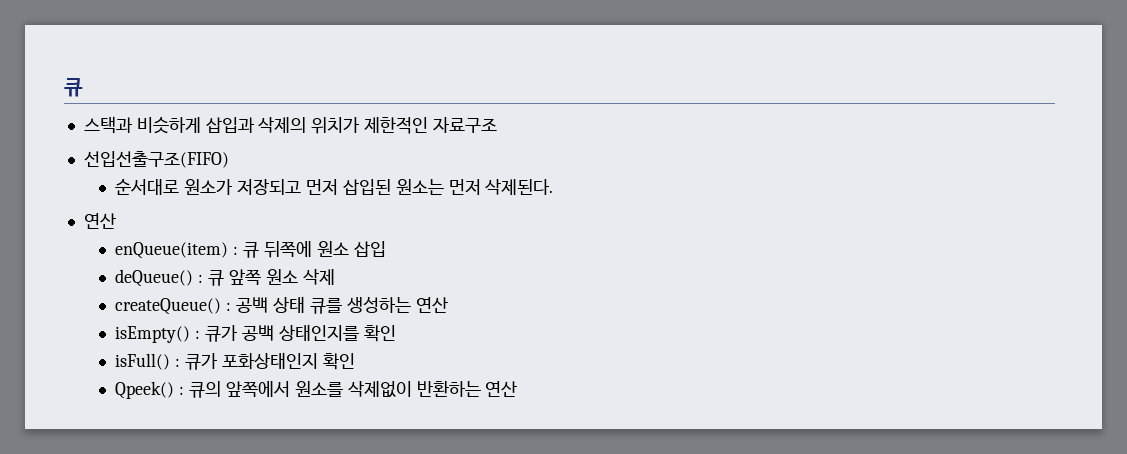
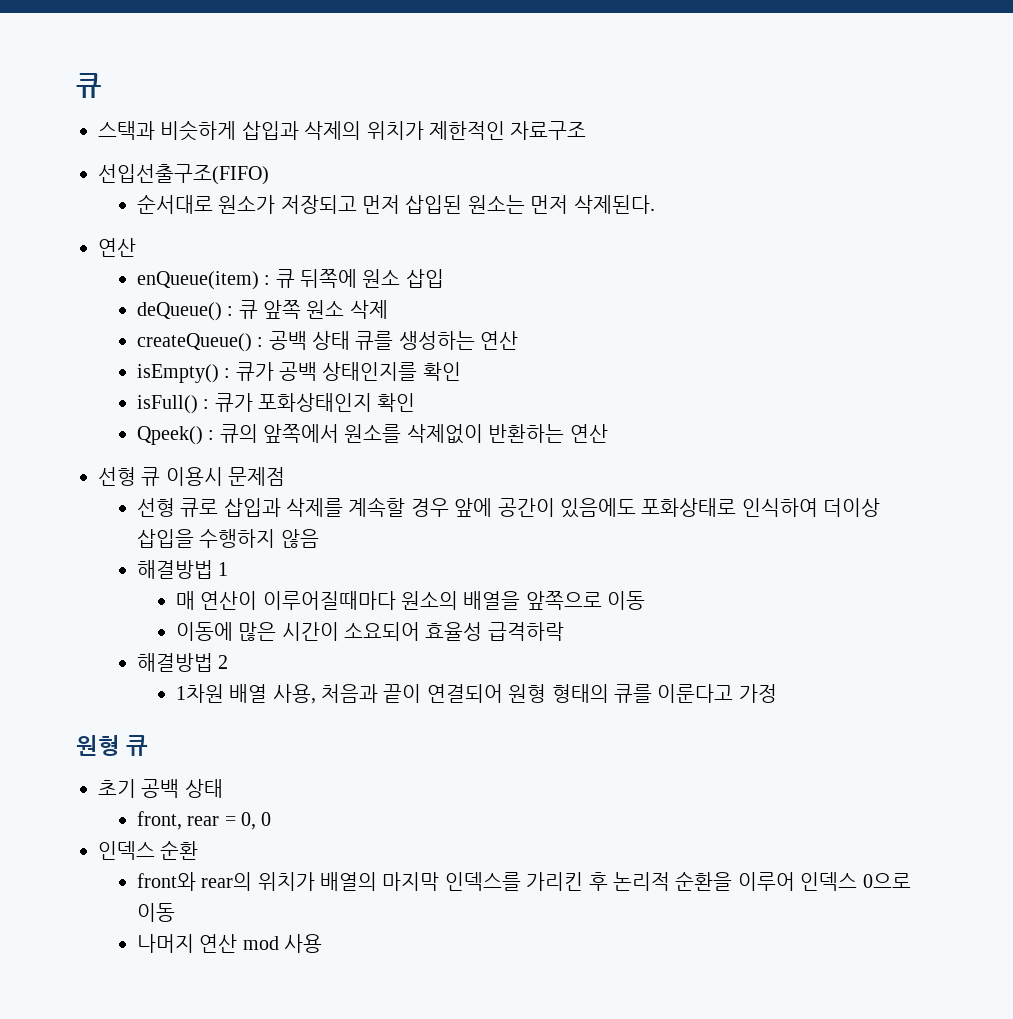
(518, 389) none -> [98,467,286,486] [136,497,881,518] [136,529,319,548] [136,560,229,579] [175,591,646,610] [175,622,564,641] [136,653,229,672] [175,684,777,704] [76,735,149,756] [98,779,223,798] [136,811,272,830] [98,840,199,860] [136,871,911,891] [136,903,175,922] [136,934,323,953] // 선형 큐 이용시 문제점 // 선형 큐로 삽입과 삭제를 계속할 경우 앞에 공간이 있음에도 포화상태로 인식하여 더이상 삽입을 수행하지 않음 // 해결방법 1 // 매 연산이 이루어질때마다 원소의 배열을 앞쪽으로 이동 // 이동에 많은 시간이 소요되어 효율성 급격하락 // 해결방법 2 // 1차원 배열 사용, 처음과 끝이 연결되어 원형 형태의 큐를 이룬다고 가정 // 원형 큐 // 초기 공백 상태 // front, rear = 0, 0 // 인덱스 순환 // front와 rear의 위치가 배열의 마지막 인덱스를 가리킨 후 논리적 순환을 이루어 인덱스 0으로 이동 // 나머지 연산 mod 사용

